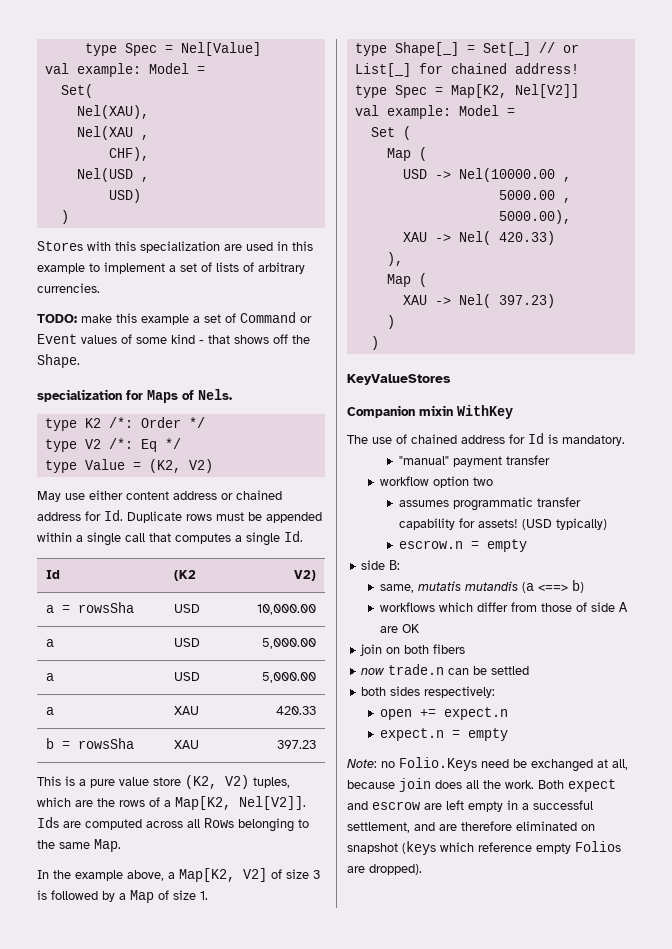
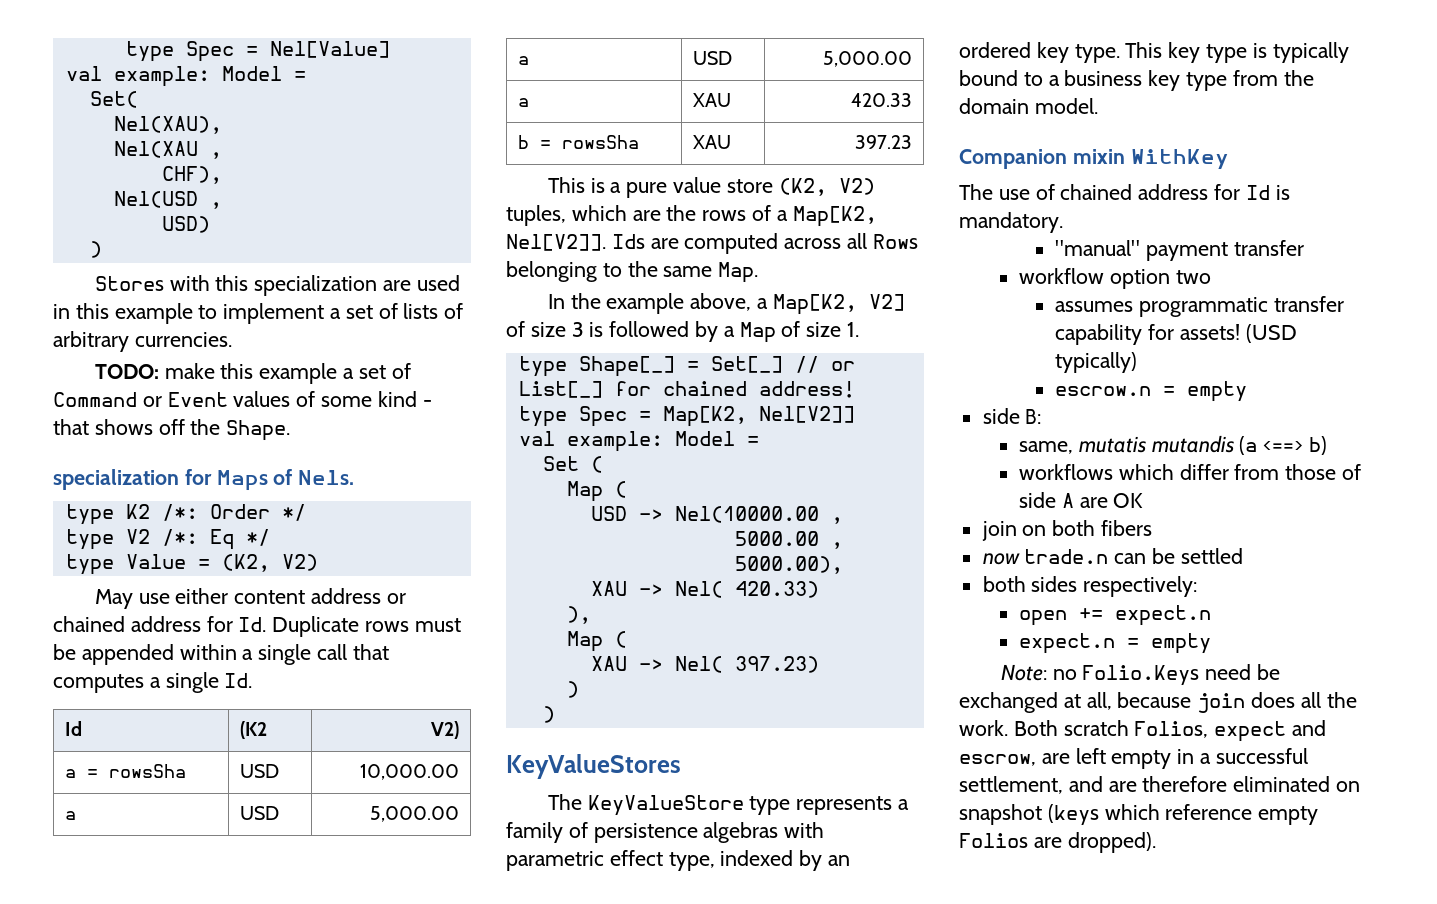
(451, 379) none -> [547,794,910,816] [506,822,825,843] [506,850,851,871] [959,42,1349,63] [959,70,1314,91] [959,98,1098,114] // The KeyValueStore type represents a family of persistence algebras with parametric effect type, indexed by an ordered key type. This key type is typically bound to a business key type from the domain model.
(564, 784) none -> [1063,720,1209,738] scratch Folios,
[372,801,420,810] escrow -> [959,754,1036,766] escrow,

